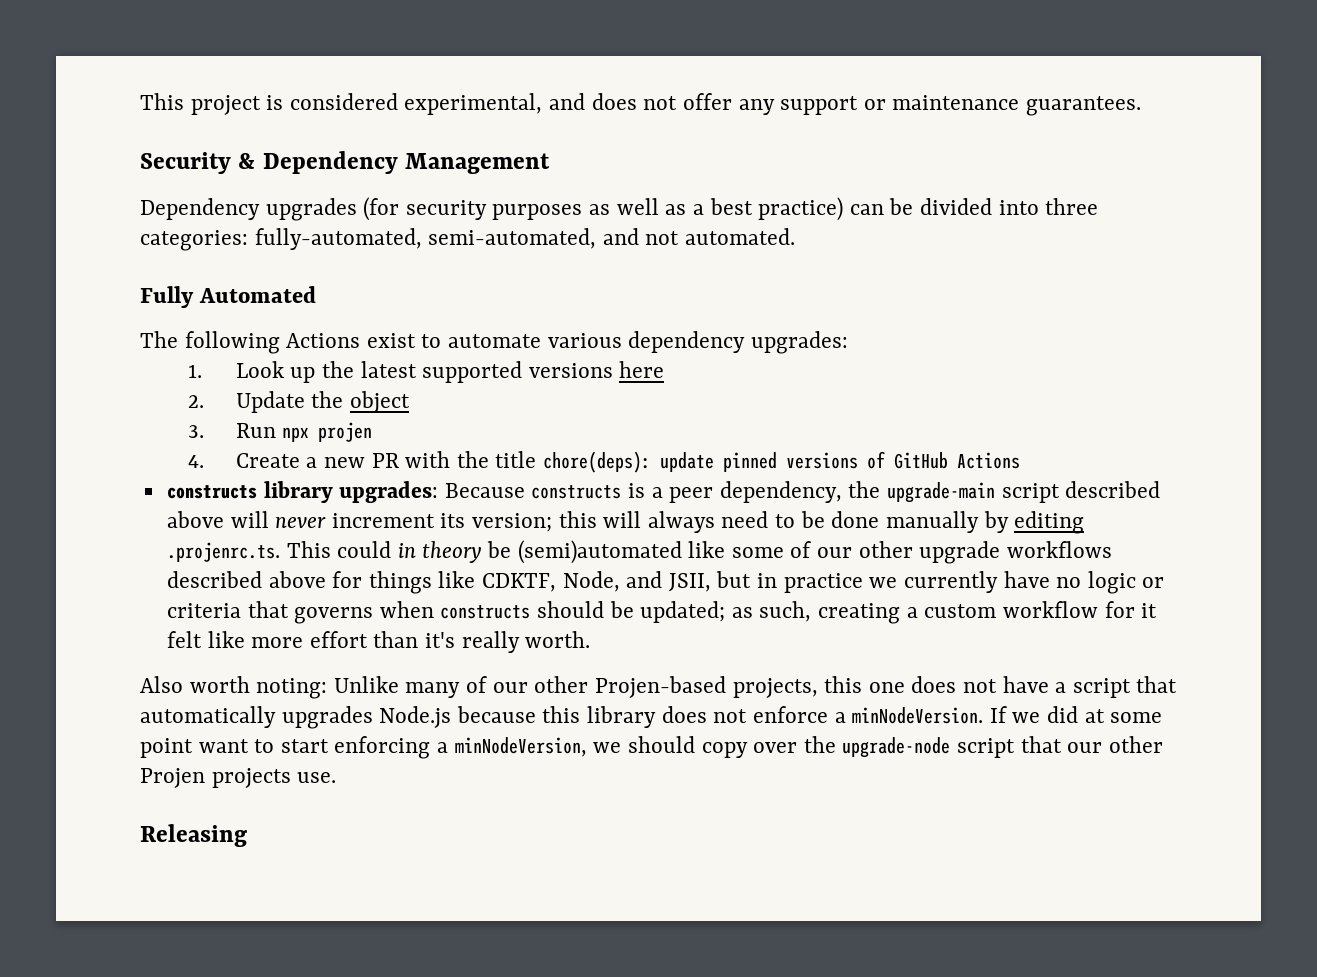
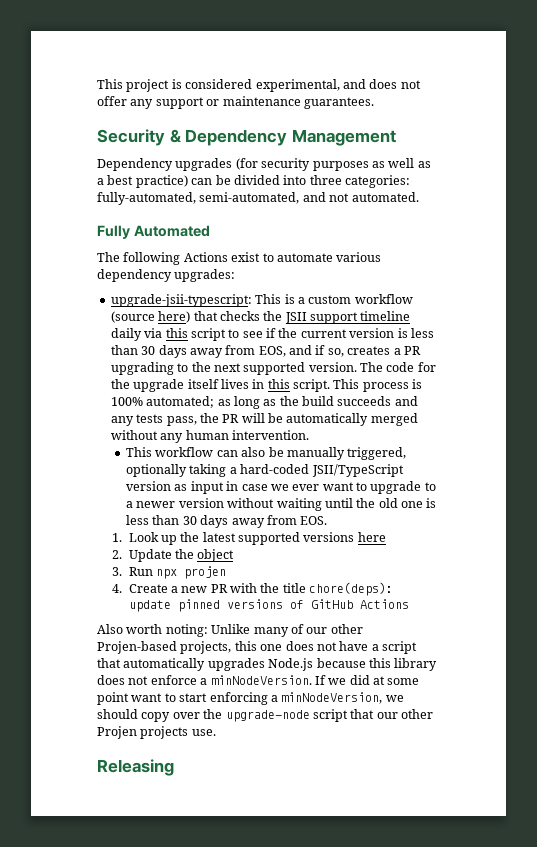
(848, 342) none -> [110,294,413,307] [110,311,411,324] [110,328,434,341] [110,345,421,358] [110,362,436,375] [110,379,423,392] [110,396,418,409] [110,413,418,426] [110,430,309,443] [126,447,407,460] [126,464,404,477] [126,481,436,494] [126,498,437,511] [126,515,328,528] // upgrade-jsii-typescript: This is a custom workflow (source here) that checks the JSII support timeline daily via this script to see if the current version is less than 30 days away from EOS, and if so, creates a PR upgrading to the next supported version. The code for the upgrade itself lives in this script. This process is 100% automated; as long as the build succeeds and any tests pass, the PR will be automatically merged without any human intervention. // This workflow can also be manually triggered, optionally taking a hard-coded JSII/TypeScript version as input in case we ever want to upgrade to a newer version without waiting until the old one is less than 30 days away from EOS.
[166,481,1161,503] [166,511,1085,534] [166,540,1112,564] [166,571,1165,594] [166,601,1158,624] [166,631,591,653] // constructs library upgrades: Because constructs is a peer dependency, the upgrade-main script described above will never increment its version; this will always need to be done manually by editing .projenrc.ts. This could in theory be (semi)automated like some of our other upgrade workflows described above for things like CDKTF, Node, and JSII, but in practice we currently have no logic or criteria that governs when constructs should be updated; as such, creating a custom workflow for it felt like more effort than it's really worth. -> (409, 604) none

